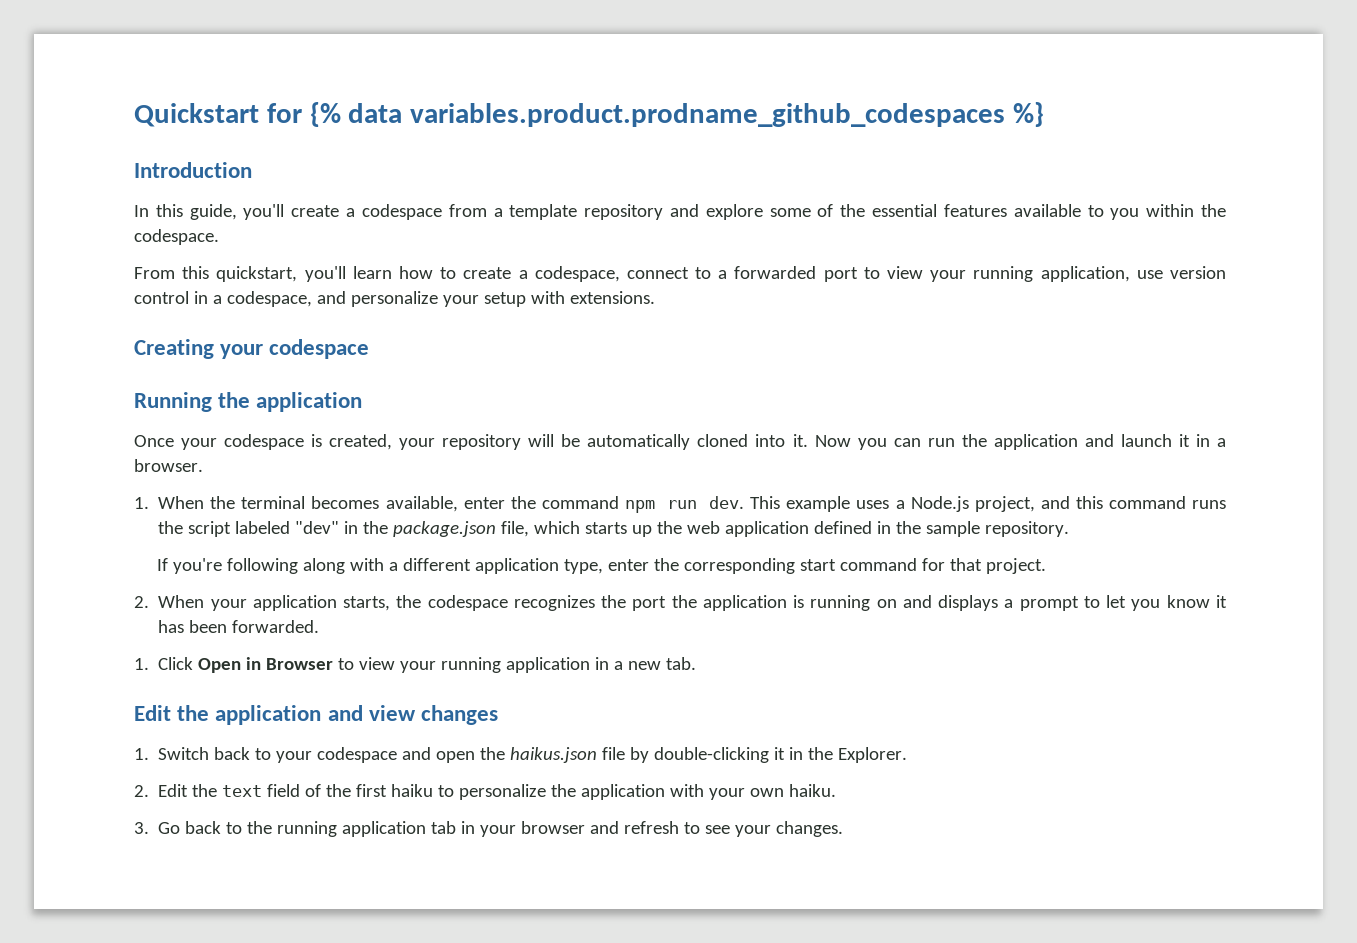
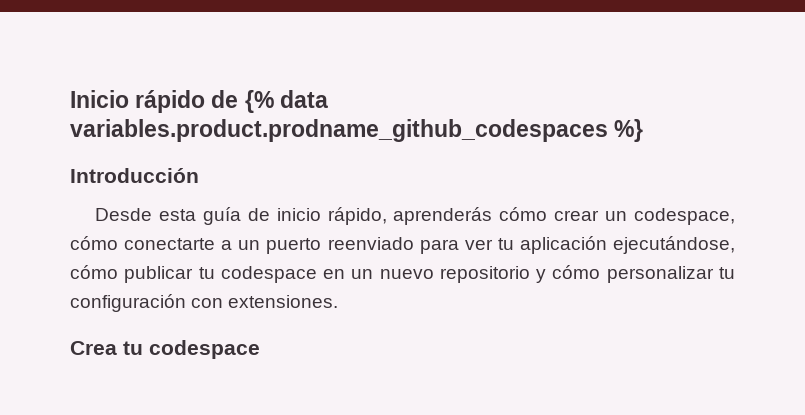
[134,103,302,127] Quickstart for -> [70,90,239,113] Inicio rápido de
[134,162,252,178] [134,204,1227,220] [134,229,219,245] [134,266,1226,282] [134,291,655,307] [134,339,370,359] [134,392,363,412] [134,434,1227,450] [134,459,203,472] [134,496,1226,513] [158,521,1070,537] [156,558,1046,574] [134,595,1227,611] [158,620,320,633] [134,657,697,673] [134,705,499,725] [134,747,908,763] [134,784,837,800] [134,821,844,837] Introduction // In this guide, you'll create a codespace from a template repository and explore some of the essential features available to you within the codespace. // From this quickstart, you'll learn how to create a codespace, connect to a forwarded port to view your running application, use version control in a codespace, and personalize your setup with extensions. // Creating your codespace // Running the application // Once your codespace is created, your repository will be automatically cloned into it. Now you can run the application and launch it in a browser. // 1. When the terminal becomes available, enter the command npm run dev. This example uses a Node.js project, and this command runs the script labeled "dev" in the package.json file, which starts up the web application defined in the sample repository. // If you're following along with a different application type, enter the corresponding start command for that project. // 2. When your application starts, the codespace recognizes the port the application is running on and displays a prompt to let you know it has been forwarded. // 1. Click Open in Browser to view your running application in a new tab. // Edit the application and view changes // 1. Switch back to your codespace and open the haikus.json file by double-clicking it in the Explorer. // 2. Edit the text field of the first haiku to personalize the application with your own haiku. // 3. Go back to the running application tab in your browser and refresh to see your changes. -> [70,168,199,183] [95,207,735,225] [70,236,736,254] [70,265,735,283] [70,294,339,312] [70,340,260,359] Introducción // Desde esta guía de inicio rápido, aprenderás cómo crear un codespace, cómo conectarte a un puerto reenviado para ver tu aplicación ejecutándose, cómo publicar tu codespace en un nuevo repositorio y cómo personalizar tu configuración con extensiones. // Crea tu codespace

